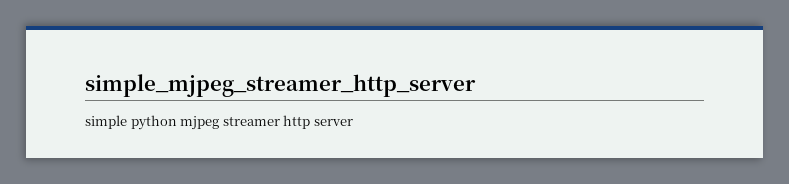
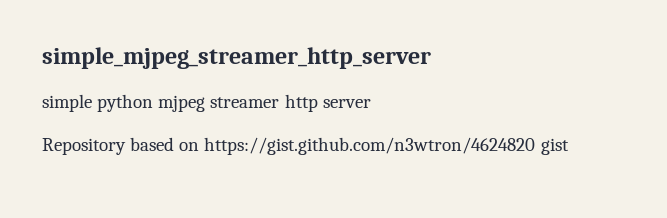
(353, 122) none -> [42,137,569,155] // Repository based on https://gist.github.com/n3wtron/4624820 gist

